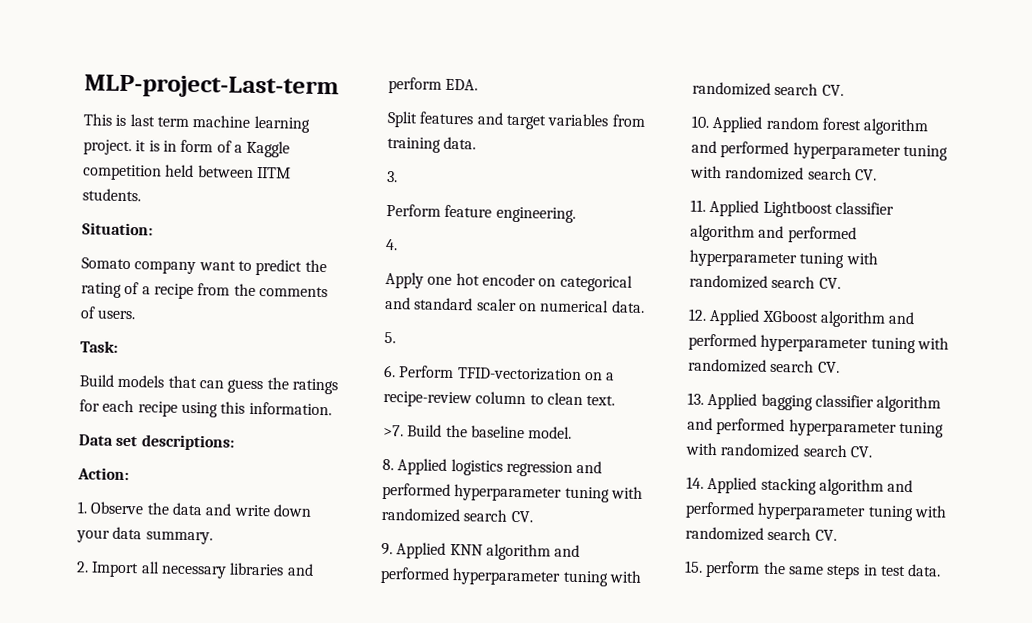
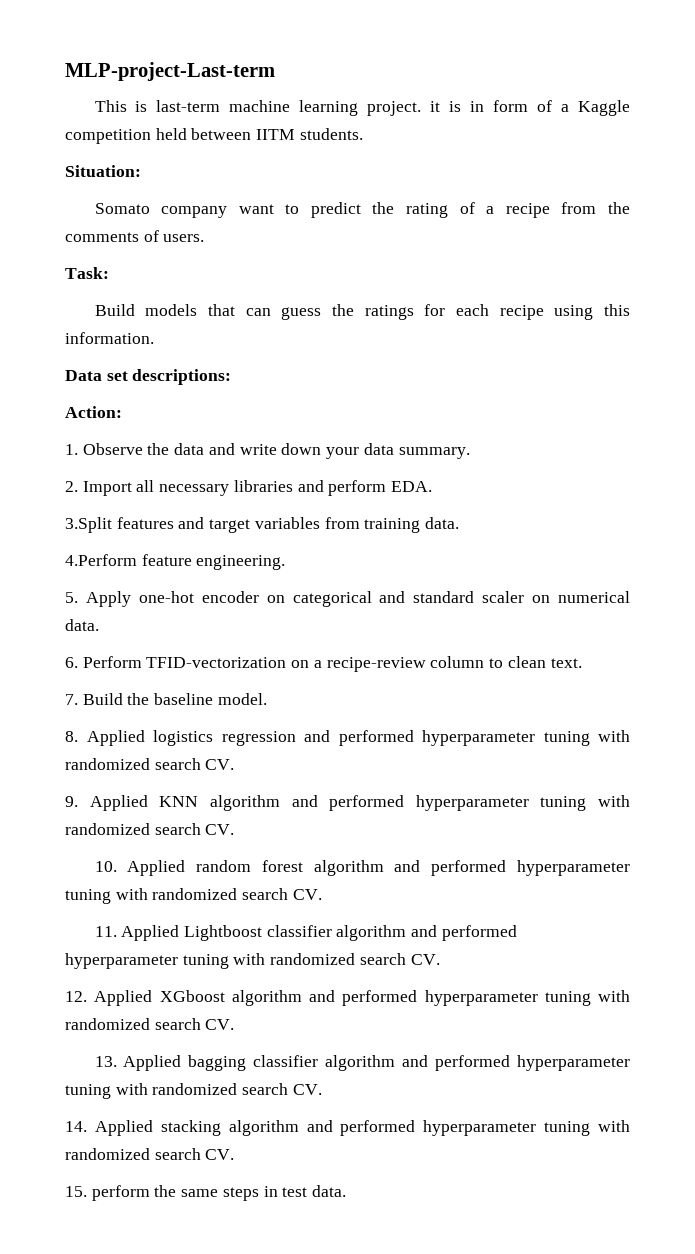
[129,114,189,127] last term -> [156,100,221,112] last-term
[387,111,418,128] Split -> [65,517,112,533] 3.Split
[386,171,398,183] [386,204,441,217] 3. // Perform -> [65,554,137,566] 4.Perform
[385,238,398,251] [385,271,480,289] 4. // Apply one hot -> [65,591,194,607] 5. Apply one-hot
[384,331,396,344] // 5. -> (99, 625) none
[383,424,404,437] >7. -> [65,694,78,705] 7.

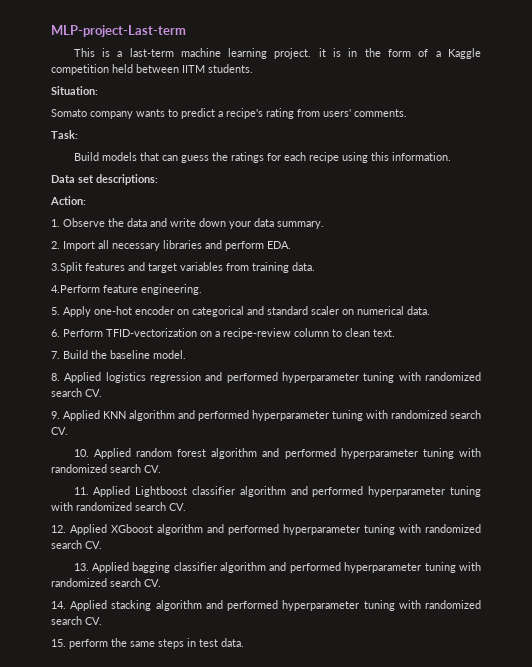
(148, 106) none -> [117,51,123,57] a
(485, 106) none -> [364,48,381,57] the
[238,204,274,214] want -> [136,109,165,117] wants
[372,202,630,218] [65,230,205,242] the rating of a recipe from the comments of users. -> [218,108,407,119] a recipe's rating from users' comments.

